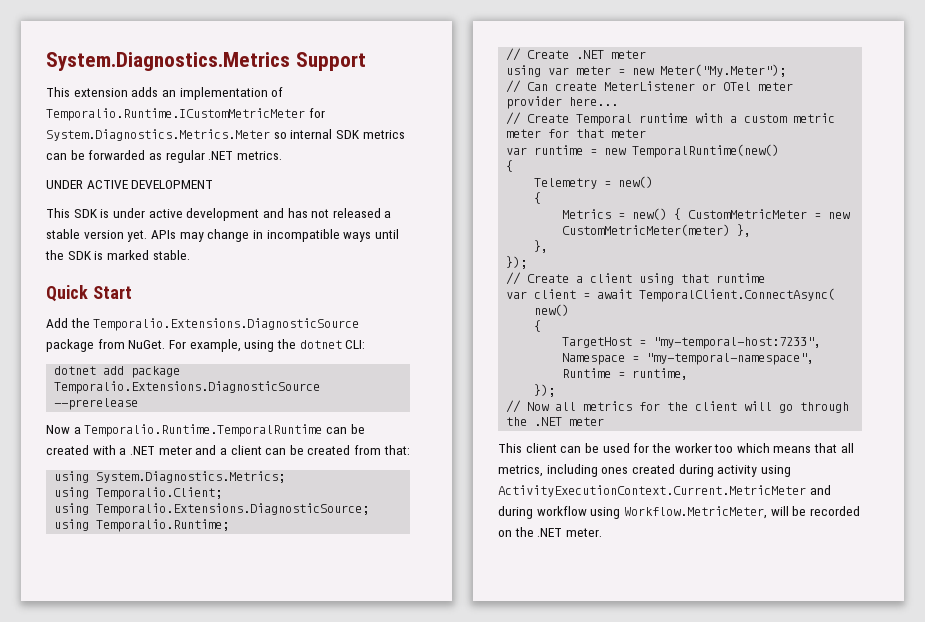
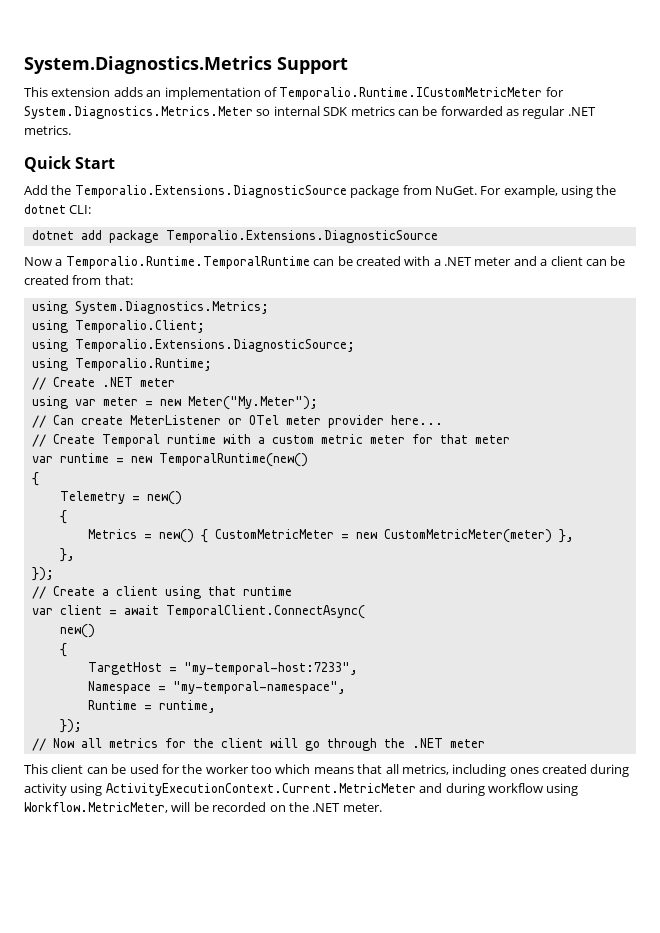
[46,180,214,189] [46,208,392,221] [46,229,399,242] [45,250,190,260] // UNDER ACTIVE DEVELOPMENT // This SDK is under active development and has not released a stable version yet. APIs may change in incompatible ways until the SDK is marked stable. -> (71, 130) none
[54,398,139,410] --prerelease -> (438, 236) none

